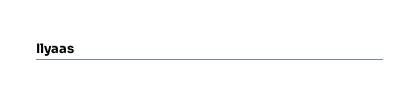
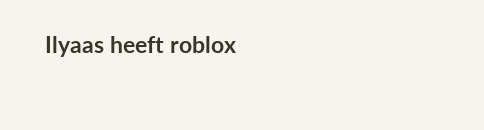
(74, 49) none -> [110,36,237,53] heeft roblox

